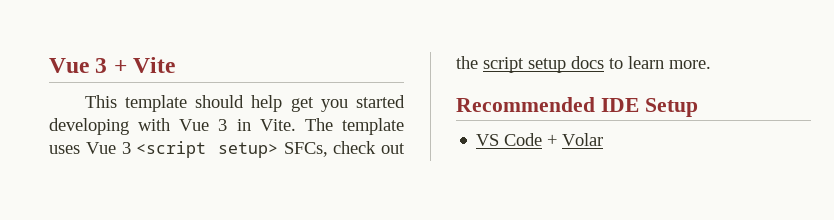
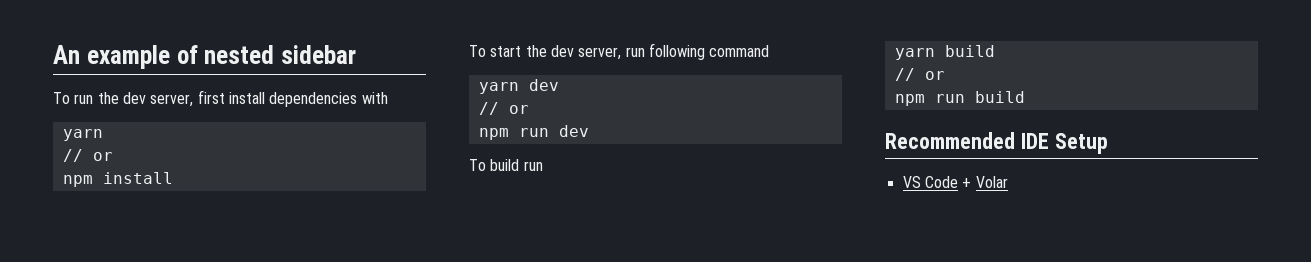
[49,57,176,73] [84,95,405,112] [49,118,404,135] [49,141,405,158] [456,56,711,73] Vue 3 + Vite // This template should help get you started developing with Vue 3 in Vite. The template uses Vue 3 <script setup> SFCs, check out the script setup docs to learn more. -> [53,45,356,69] [53,90,388,107] [62,129,103,141] [62,149,113,162] [62,172,173,187] [469,43,770,60] [478,79,559,94] [478,102,529,115] [478,125,589,140] [469,159,543,171] [894,45,995,60] [894,68,945,81] [894,91,1025,106] An example of nested sidebar // To run the dev server, first install dependencies with // yarn // // or // npm install // To start the dev server, run following command // yarn dev // // or // npm run dev // To build run // yarn build // // or // npm run build

